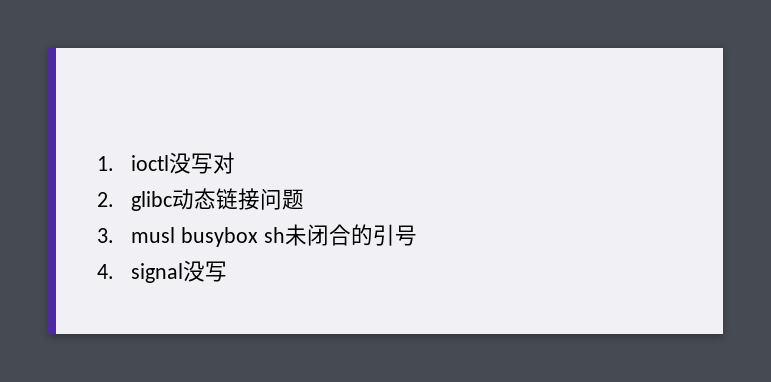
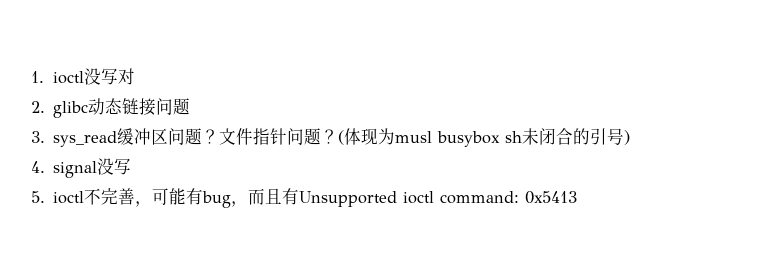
(114, 235) none -> [53,128,396,147] sys_read缓冲区问题？文件指针问题？(体现为
(417, 235) none -> [624,130,631,145] )
(228, 271) none -> [31,188,578,208] // 5. ioctl不完善，可能有bug，而且有Unsupported ioctl command: 0x5413

